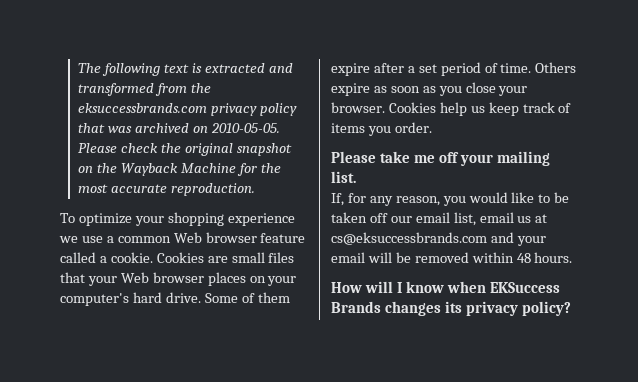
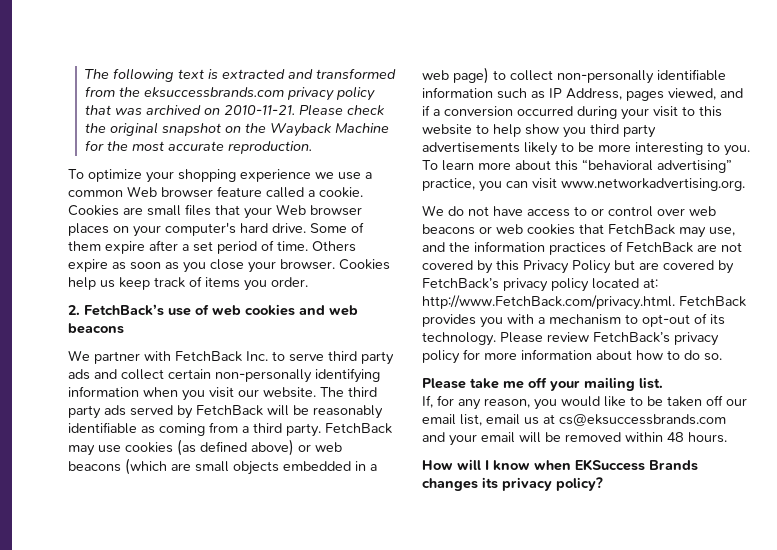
[210,123,280,133] 2010-05-05. -> [223,105,295,115] 2010-11-21.
(432, 127) none -> [68,304,358,316] [68,323,124,334] [68,350,394,365] [68,368,380,383] [68,386,377,401] [68,405,383,419] [68,422,392,437] [68,439,342,456] [68,458,377,475] [422,67,726,84] [422,87,743,101] [422,105,722,120] [422,124,656,138] [422,142,750,156] [422,159,732,173] [422,178,745,192] [422,205,716,217] [422,224,735,238] [422,241,742,255] [422,260,734,274] [422,278,658,292] [422,295,746,310] [422,313,725,328] [422,332,719,346] [422,349,722,364] // 2. FetchBack’s use of web cookies and web beacons // We partner with FetchBack Inc. to serve third party ads and collect certain non-personally identifying information when you visit our website. The third party ads served by FetchBack will be reasonably identifiable as coming from a third party. FetchBack may use cookies (as defined above) or web beacons (which are small objects embedded in a web page) to collect non-personally identifiable information such as IP Address, pages viewed, and if a conversion occurred during your visit to this website to help show you third party advertisements likely to be more interesting to you. To learn more about this “behavioral advertising” practice, you can visit www.networkadvertising.org. // We do not have access to or control over web beacons or web cookies that FetchBack may use, and the information practices of FetchBack are not covered by this Privacy Policy but are covered by FetchBack’s privacy policy located at: http://www.FetchBack.com/privacy.html. FetchBack provides you with a mechanism to opt-out of its technology. Please review FetchBack’s privacy policy for more information about how to do so.

